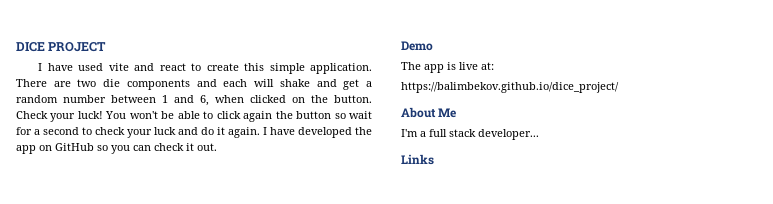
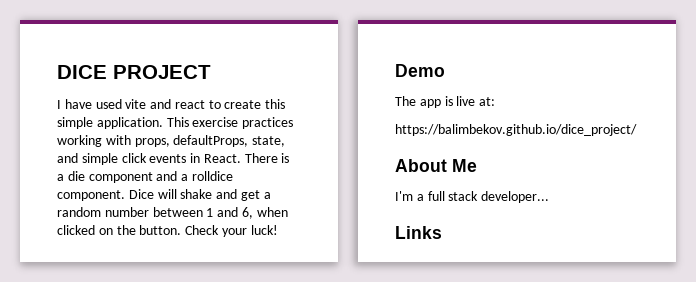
[16,79,248,90] There are two die components and each -> [166,117,294,129] [57,135,286,147] [57,153,290,165] [57,171,233,183] [57,189,154,201] This exercise practices working with props, defaultProps, state, and simple click events in React. There is a die component and a rolldice component. Dice
[105,111,372,122] [16,127,372,138] [16,143,217,154] You won't be able to click again the button so wait for a second to check your luck and do it again. I have developed the app on GitHub so you can check it out. -> (278, 230) none

